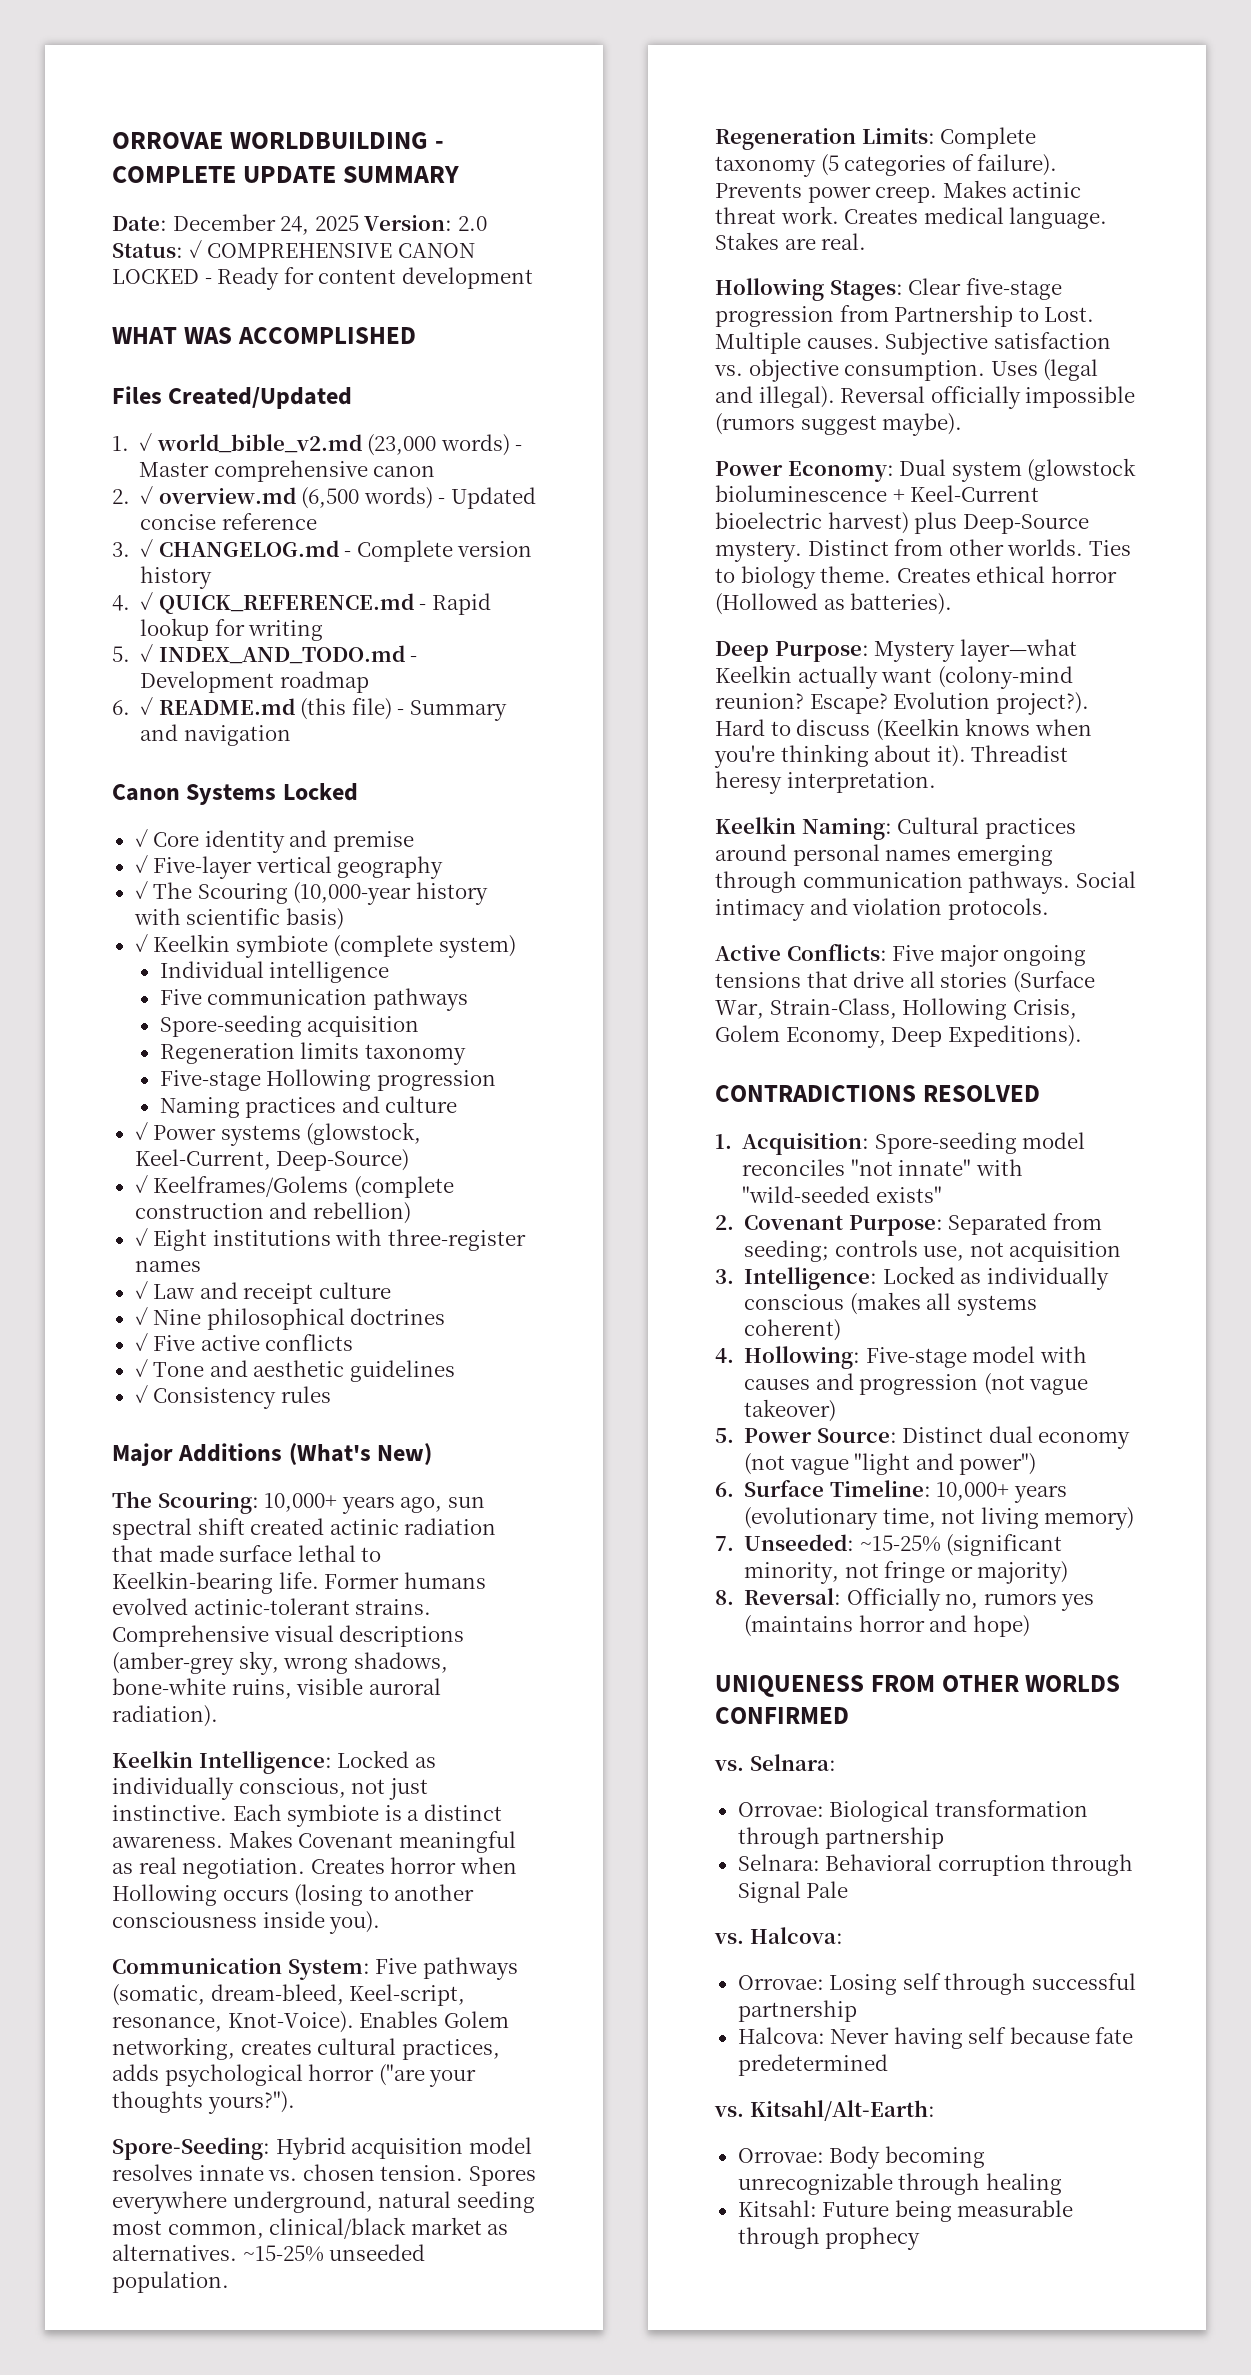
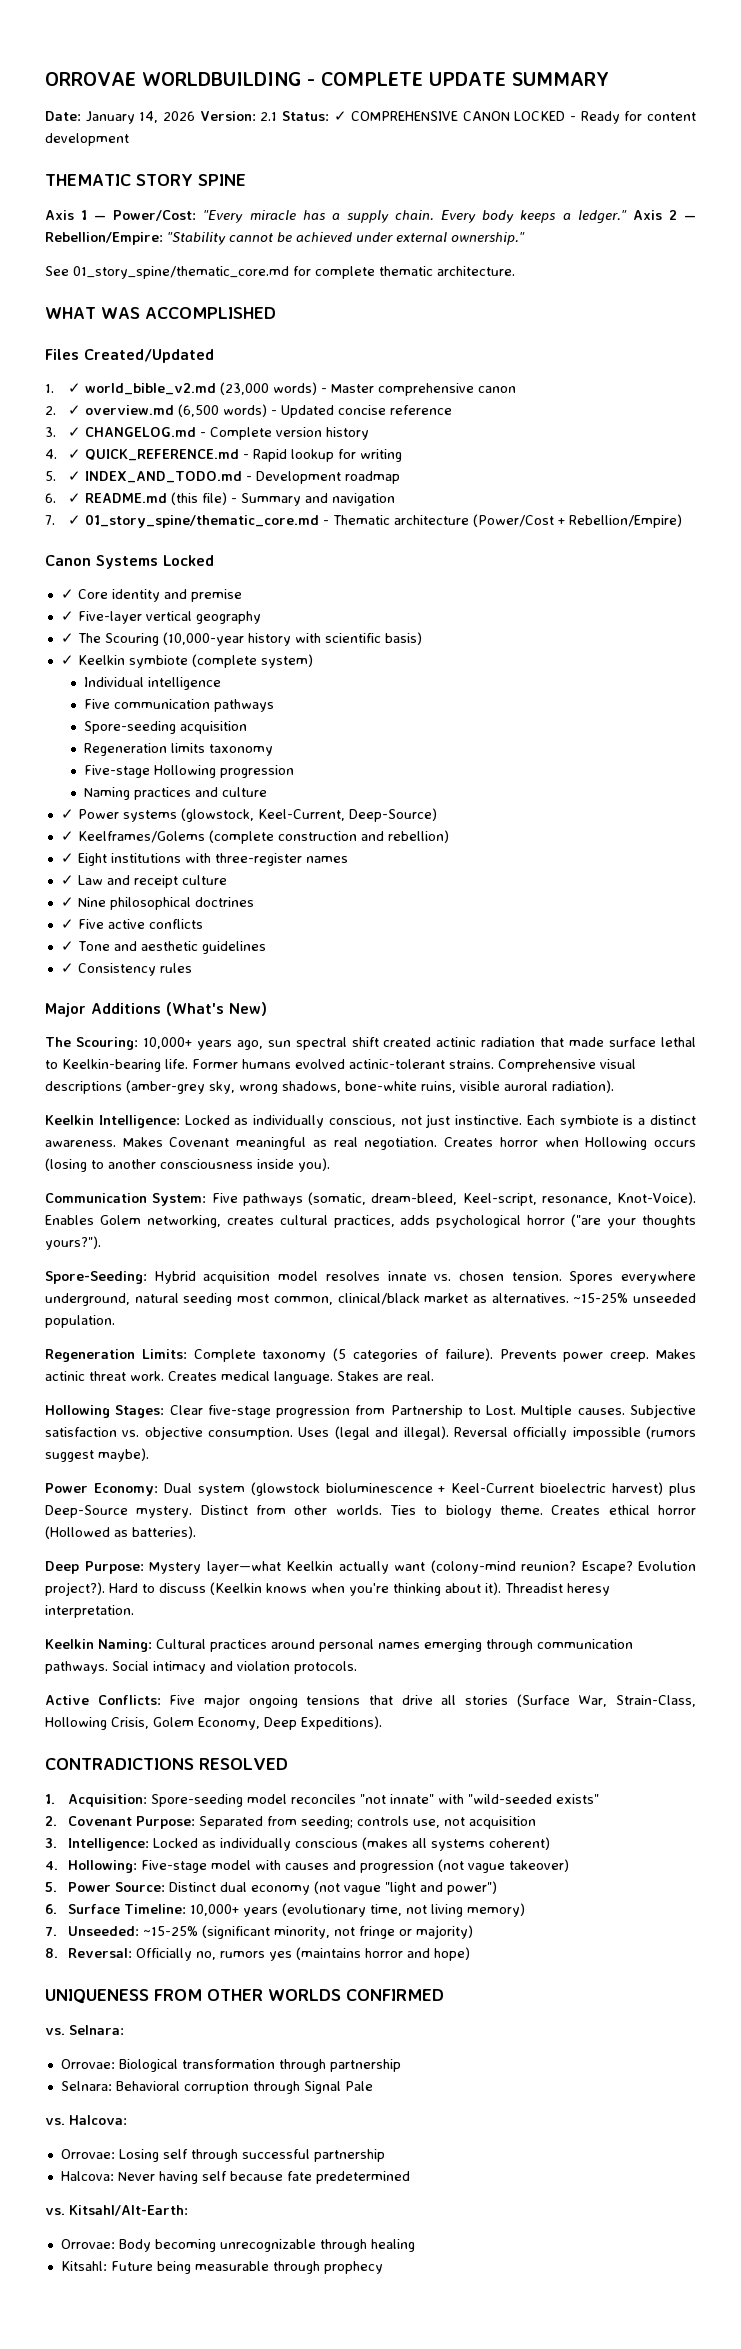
[172,214,487,235] December 24, 2025 Version: 2.0 -> [85,111,278,124] January 14, 2026 Version: 2.1
(533, 278) none -> [45,174,246,186] [45,210,696,224] [45,232,525,245] [45,266,515,279] // THEMATIC STORY SPINE // Axis 1 — Power/Cost: "Every miracle has a supply chain. Every body keeps a ledger." Axis 2 — Rebellion/Empire: "Stability cannot be achieved under external ownership." // See 01_story_spine/thematic_core.md for complete thematic architecture.
(291, 735) none -> [45,514,683,528] // 7. ✓ 01_story_spine/thematic_core.md - Thematic architecture (Power/Cost + Rebellion/Empire)

